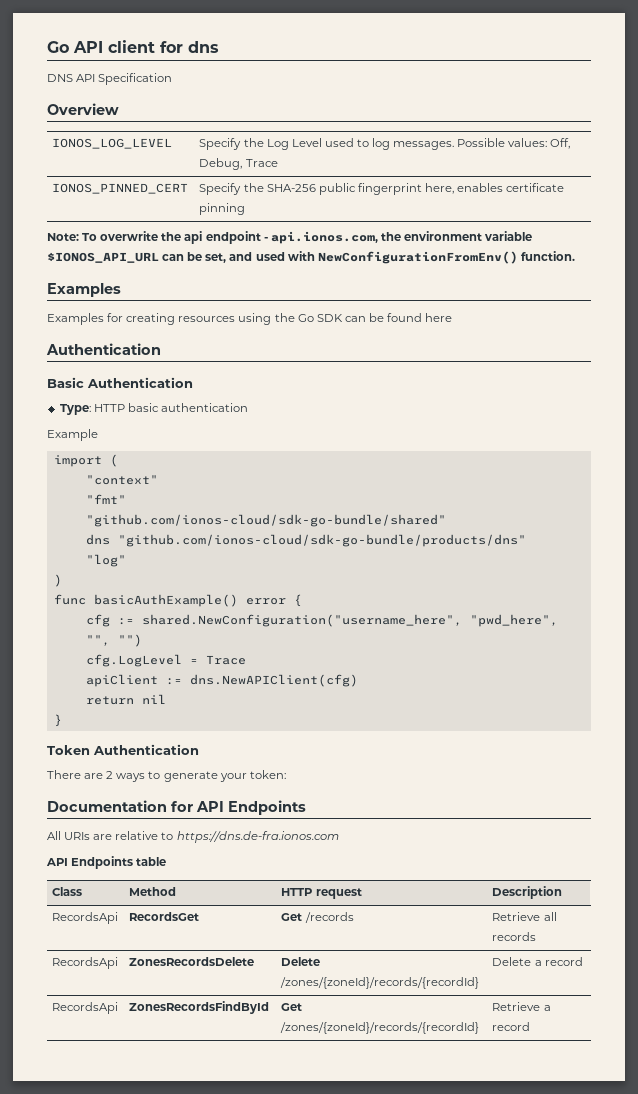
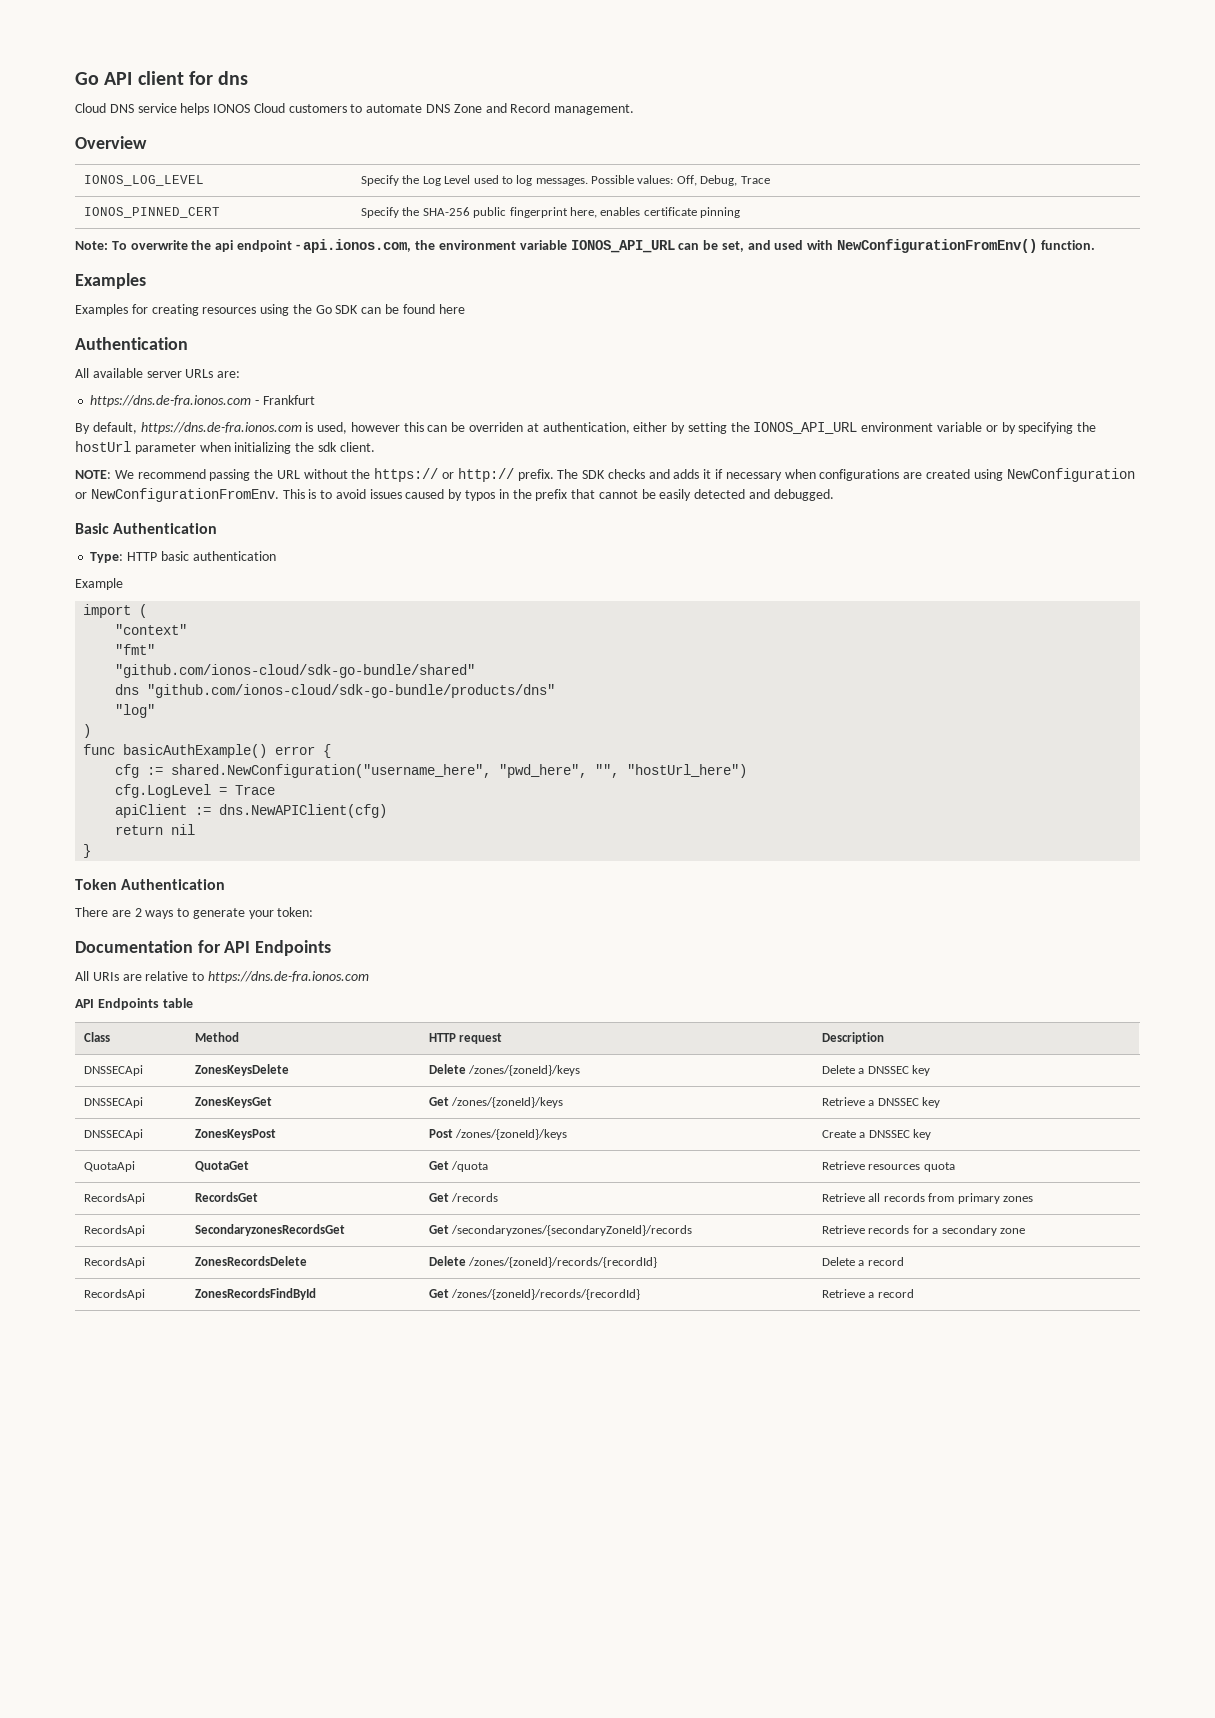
[47,73,173,85] DNS API Specification -> [75,103,635,115] Cloud DNS service helps IONOS Cloud customers to automate DNS Zone and Record management.
[47,252,159,263] $IONOS_API_URL -> [570,240,675,253] IONOS_API_URL
(161, 349) none -> [75,368,241,378] [90,395,315,407] [75,422,1097,434] [75,441,375,454] [75,468,1135,482] [75,488,834,502] // All available server URLs are: // https://dns.de-fra.ionos.com - Frankfurt // By default, https://dns.de-fra.ionos.com is used, however this can be overriden at authentication, either by setting the IONOS_API_URL environment variable or by specifying the hostUrl parameter when initializing the sdk client. // NOTE: We recommend passing the URL without the https:// or http:// prefix. The SDK checks and adds it if necessary when configurations are created using NewConfiguration or NewConfigurationFromEnv. This is to avoid issues caused by typos in the prefix that cannot be easily detected and debugged.
[117,634,142,647] "") -> [627,764,748,778] "hostUrl_here")
(563, 892) none -> [84,1065,144,1076] [195,1064,290,1076] [429,1064,581,1076] [822,1065,931,1076] [84,1097,144,1108] [195,1097,273,1108] [429,1097,564,1108] [822,1097,941,1108] [84,1129,144,1140] [195,1129,277,1140] [429,1129,568,1140] [822,1129,932,1140] [84,1161,136,1172] [195,1161,250,1172] [429,1161,489,1172] [822,1161,955,1172] // DNSSECApi | ZonesKeysDelete | Delete /zones/{zoneId}/keys | Delete a DNSSEC key // DNSSECApi | ZonesKeysGet | Get /zones/{zoneId}/keys | Retrieve a DNSSEC key // DNSSECApi | ZonesKeysPost | Post /zones/{zoneId}/keys | Create a DNSSEC key // QuotaApi | QuotaGet | Get /quota | Retrieve resources quota
(537, 936) none -> [928,1193,1033,1204] [84,1225,146,1236] [195,1224,346,1236] [429,1225,693,1236] [822,1225,1025,1236] from primary zones // RecordsApi | SecondaryzonesRecordsGet | Get /secondaryzones/{secondaryZoneId}/records | Retrieve records for a secondary zone

